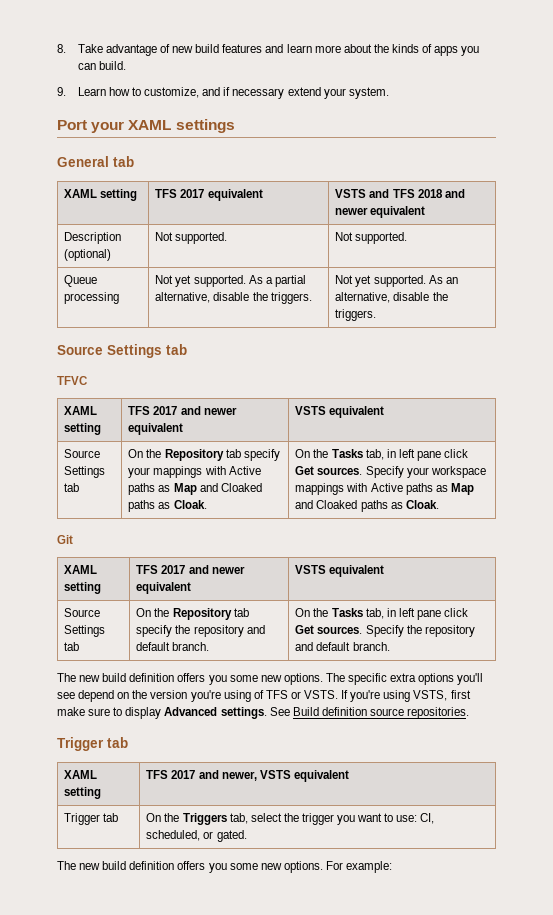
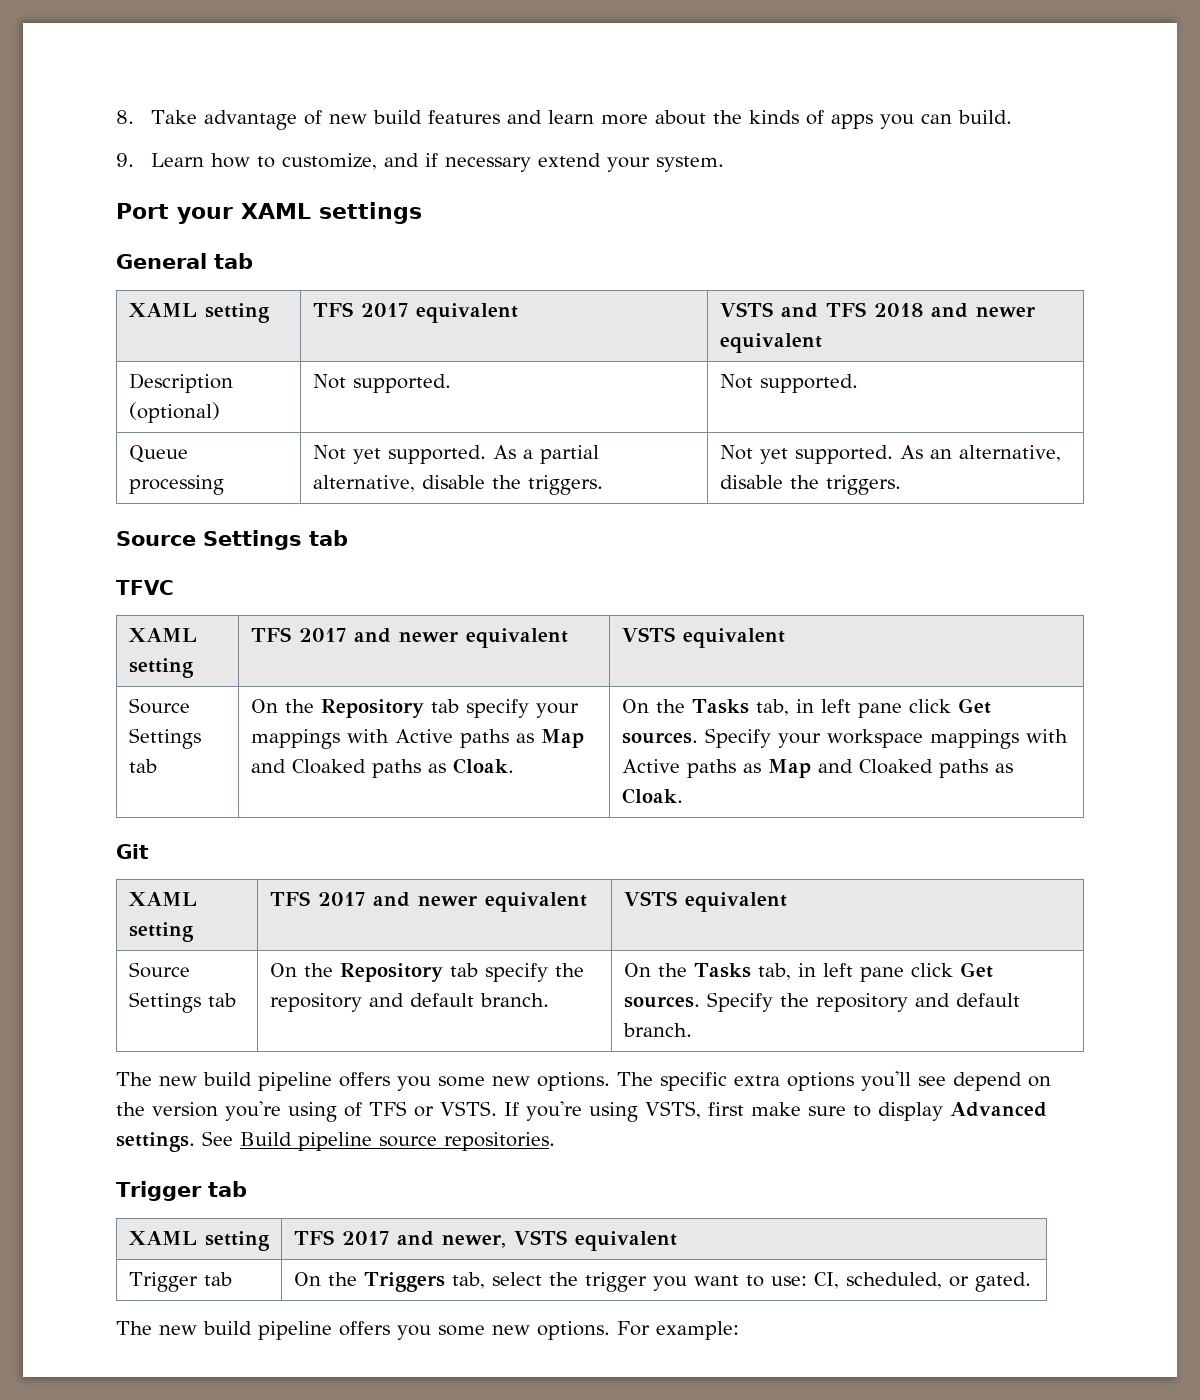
[129,673,175,682] definition -> [258,1072,332,1091] pipeline
[321,707,367,716] definition -> [298,1132,372,1151] pipeline
[129,861,175,870] definition -> [258,1321,332,1340] pipeline

